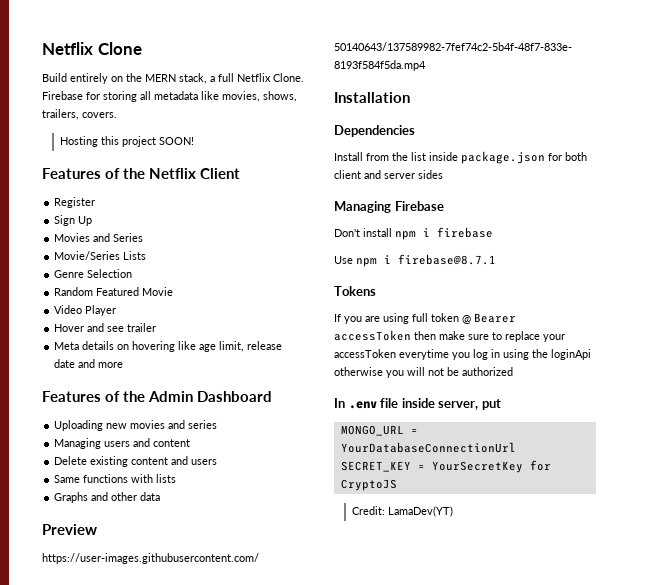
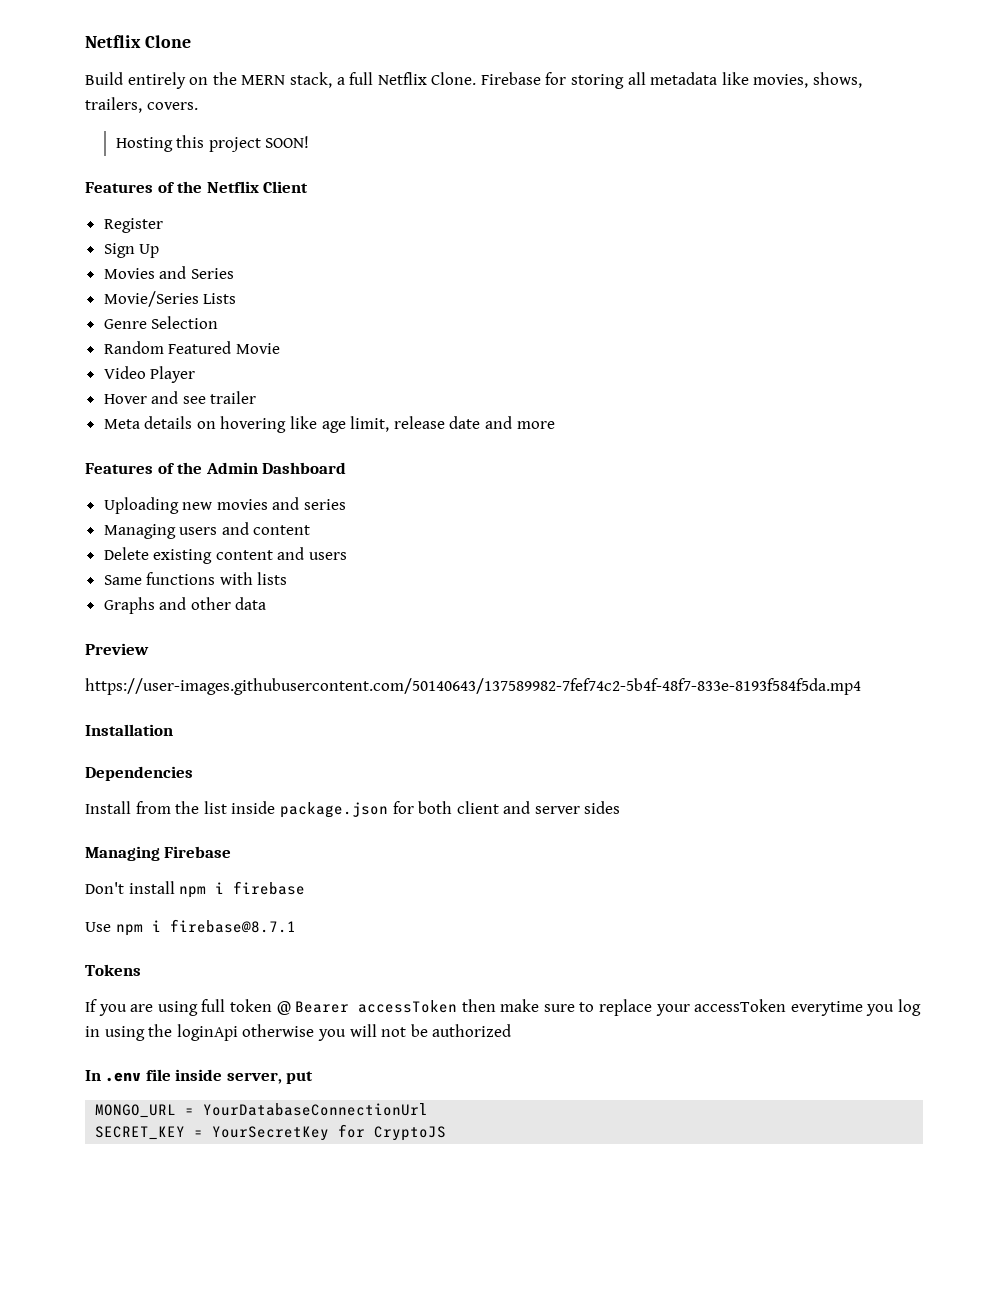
[351,506,453,517] // Credit: LamaDev(YT) -> (447, 1133) none

